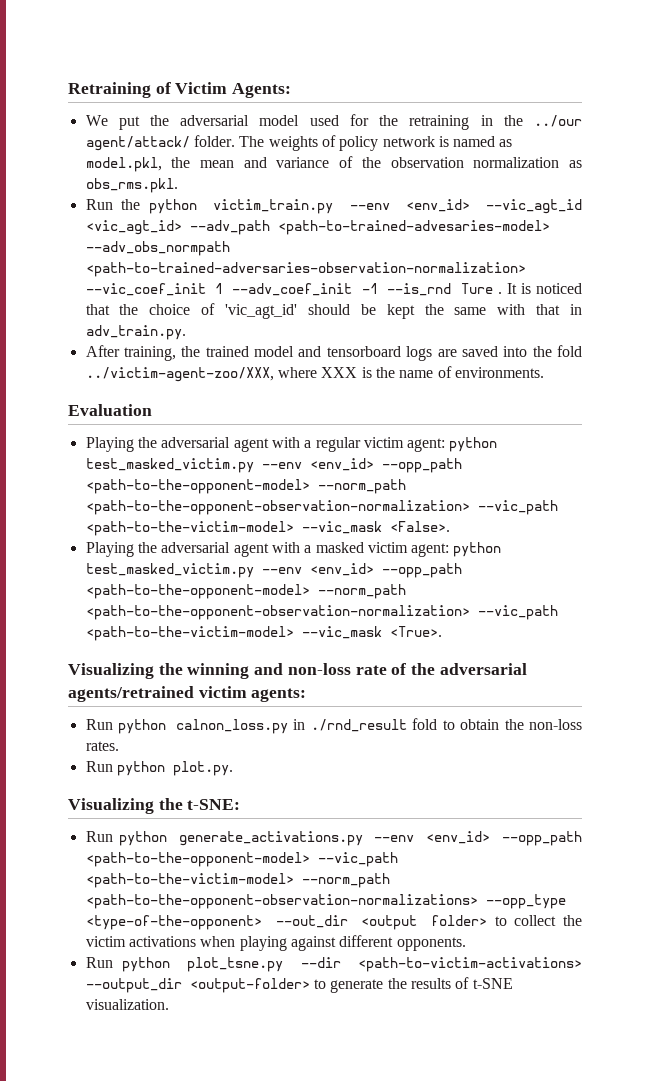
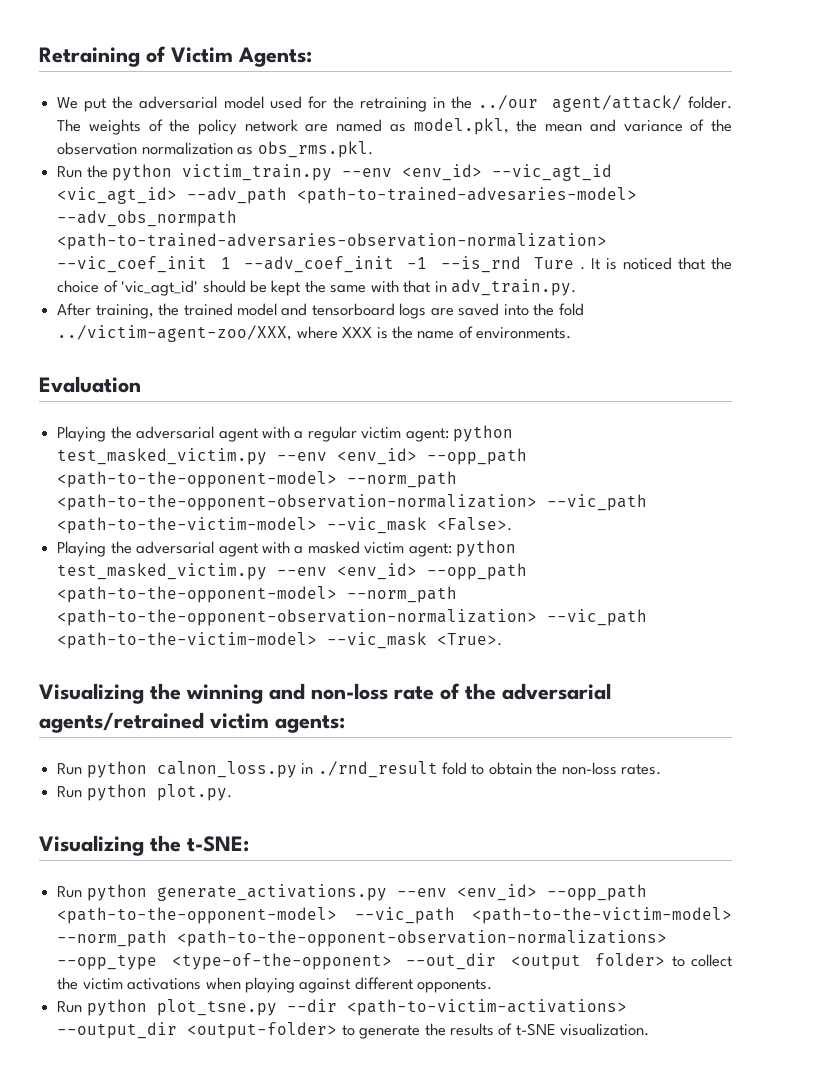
(336, 141) none -> [169,119,191,132] the
[438,136,449,147] is -> [305,124,329,132] are

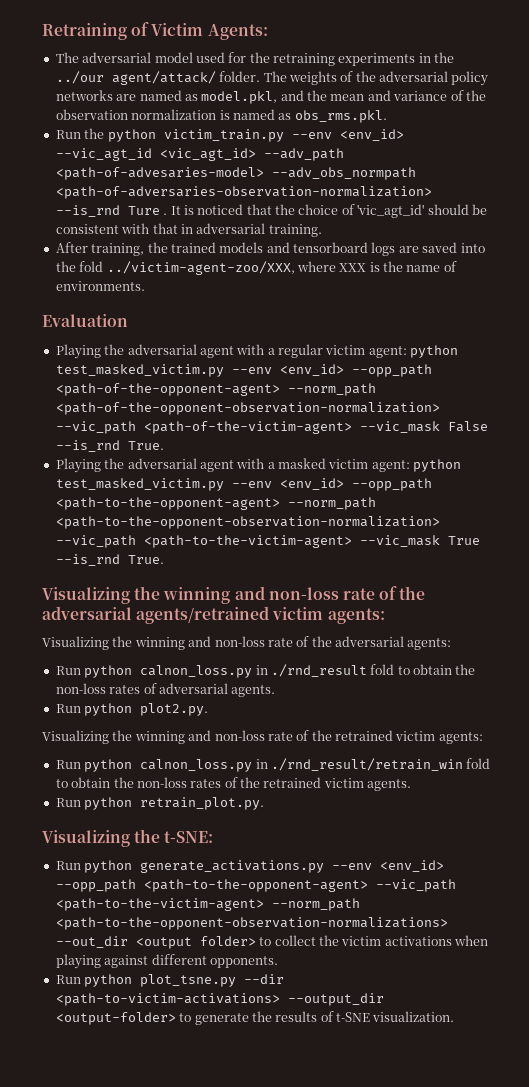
[57,96,134,112] We put the -> [55,52,79,63] The
(427, 104) none -> [338,53,416,66] experiments
[198,119,298,135] policy network -> [379,71,489,86] [55,90,113,101] adversarial policy networks
(509, 126) none -> [280,90,304,101] and
(233, 148) none -> [219,109,275,120] is named
[297,187,638,204] [57,210,238,227] [57,233,608,250] [57,256,428,273] <path-to-trained-advesaries-model> --adv_obs_normpath <path-to-trained-adversaries-observation-normalization> --vic_coef_init 1 --adv_coef_init -1 -> [55,167,416,180] [55,186,432,199] <path-of-advesaries-model> --adv_obs_normpath <path-of-adversaries-observation-normalization>
[271,280,367,296] kept the same -> [55,224,119,234] consistent
[451,279,577,296] adv_train.py. -> [196,223,322,237] adversarial training.
[236,303,277,316] model -> [219,242,264,253] models
[57,471,458,488] [57,494,648,511] [57,517,513,534] <path-to-the-opponent-model> --norm_path <path-to-the-opponent-observation-normalization> --vic_path <path-to-the-victim-model> --vic_mask <False>. -> [55,383,376,396] [55,402,440,415] [55,421,488,434] [55,440,164,452] <path-of-the-opponent-agent> --norm_path <path-of-the-opponent-observation-normalization> --vic_path <path-of-the-victim-agent> --vic_mask False --is_rnd True.
[57,586,458,603] [57,609,648,626] [57,632,503,649] <path-to-the-opponent-model> --norm_path <path-to-the-opponent-observation-normalization> --vic_path <path-to-the-victim-model> --vic_mask <True>. -> [55,497,376,510] [55,516,440,529] [55,535,480,548] [55,554,164,566] <path-to-the-opponent-agent> --norm_path <path-to-the-opponent-observation-normalization> --vic_path <path-to-the-victim-agent> --vic_mask True --is_rnd True.
(345, 724) none -> [42,636,452,650] // Visualizing the winning and non-loss rate of the adversarial agents:
[621,764,662,775] [57,784,232,801] rates. // Run python plot.py. -> [109,683,276,697] [55,703,209,716] [42,730,483,744] [55,758,491,772] [55,777,412,791] [55,797,265,810] rates of adversarial agents. // Run python plot2.py. // Visualizing the winning and non-loss rate of the retrained victim agents: // Run python calnon_loss.py in ./rnd_result/retrain_win fold to obtain the non-loss rates of the retrained victim agents. // Run python retrain_plot.py.
[57,907,732,924] [57,930,668,947] [57,953,392,970] <path-to-the-opponent-model> --vic_path <path-to-the-victim-model> --norm_path <path-to-the-opponent-observation-normalizations> --opp_type <type-of-the-opponent> -> [143,879,456,892] [55,898,360,911] [55,917,448,930] <path-to-the-opponent-agent> --vic_path <path-to-the-victim-agent> --norm_path <path-to-the-opponent-observation-normalizations>

